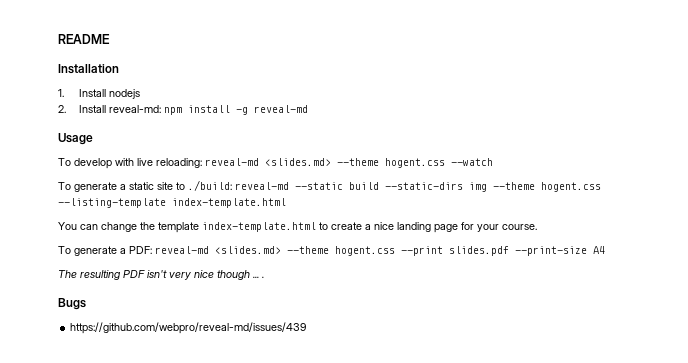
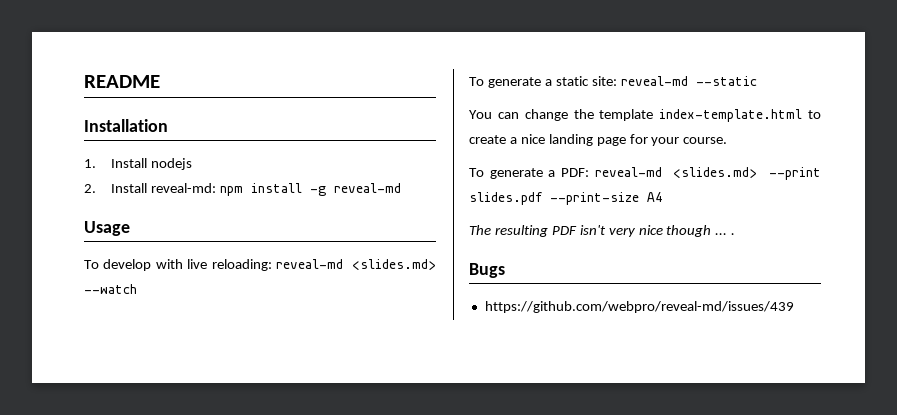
[337,158,445,168] --theme hogent.css -> (436, 264) none
[157,180,232,191] site to ./build: -> [591,76,617,86] site:
[349,182,601,192] [58,198,286,208] build --static-dirs img --theme hogent.css --listing-template index-template.html -> (757, 81) none
[287,246,395,256] --theme hogent.css -> (758, 172) none

